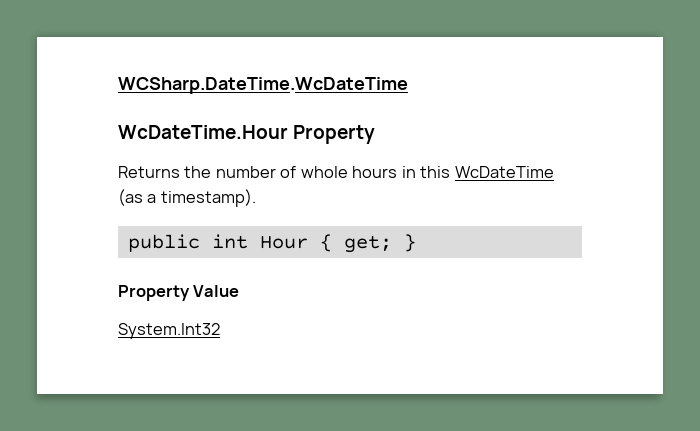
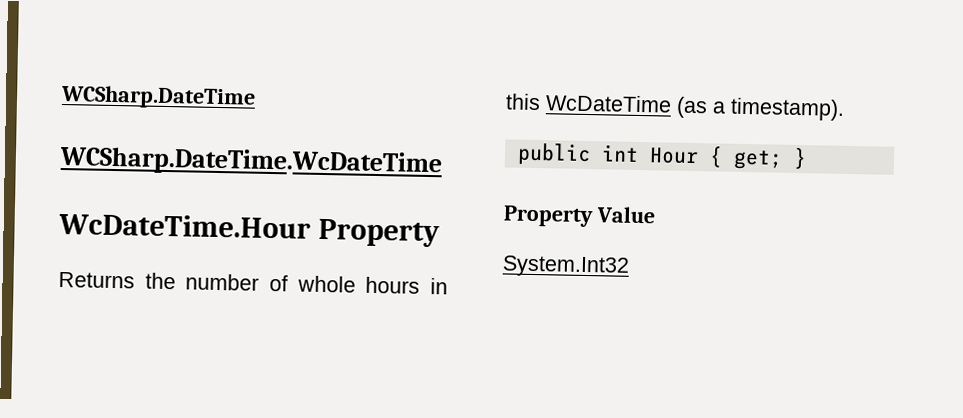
(118, 85) none -> [60,84,256,110] WCSharp.DateTime //

